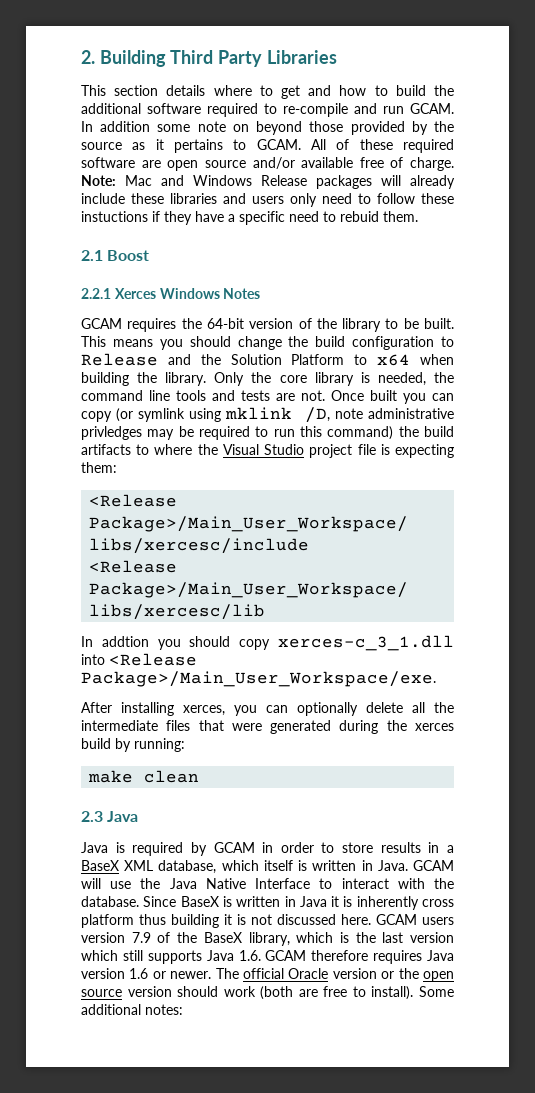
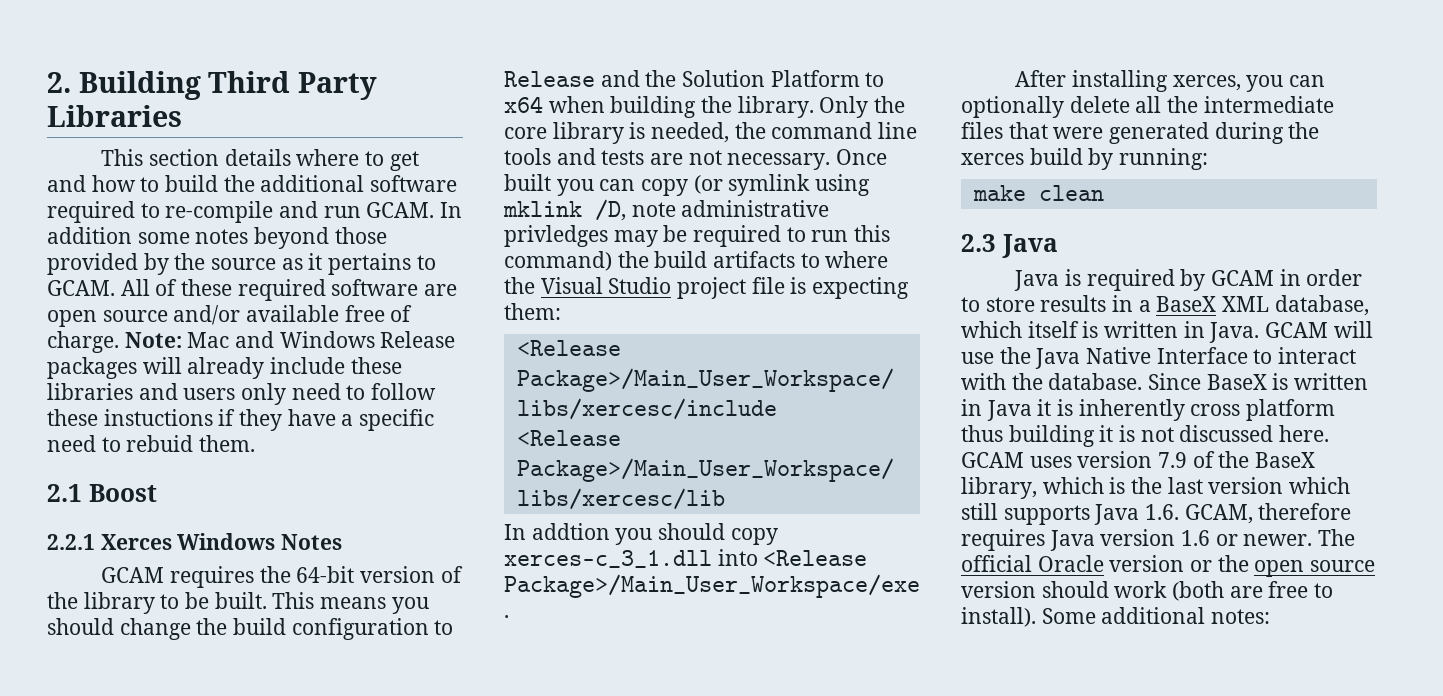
[197,121,249,132] note on -> [195,229,249,244] notes
[301,390,325,401] not. -> [688,150,831,170] not necessary.
[422,917,454,925] users -> [1029,456,1072,468] uses
[265,950,307,961] GCAM -> [1184,504,1253,524] GCAM,

